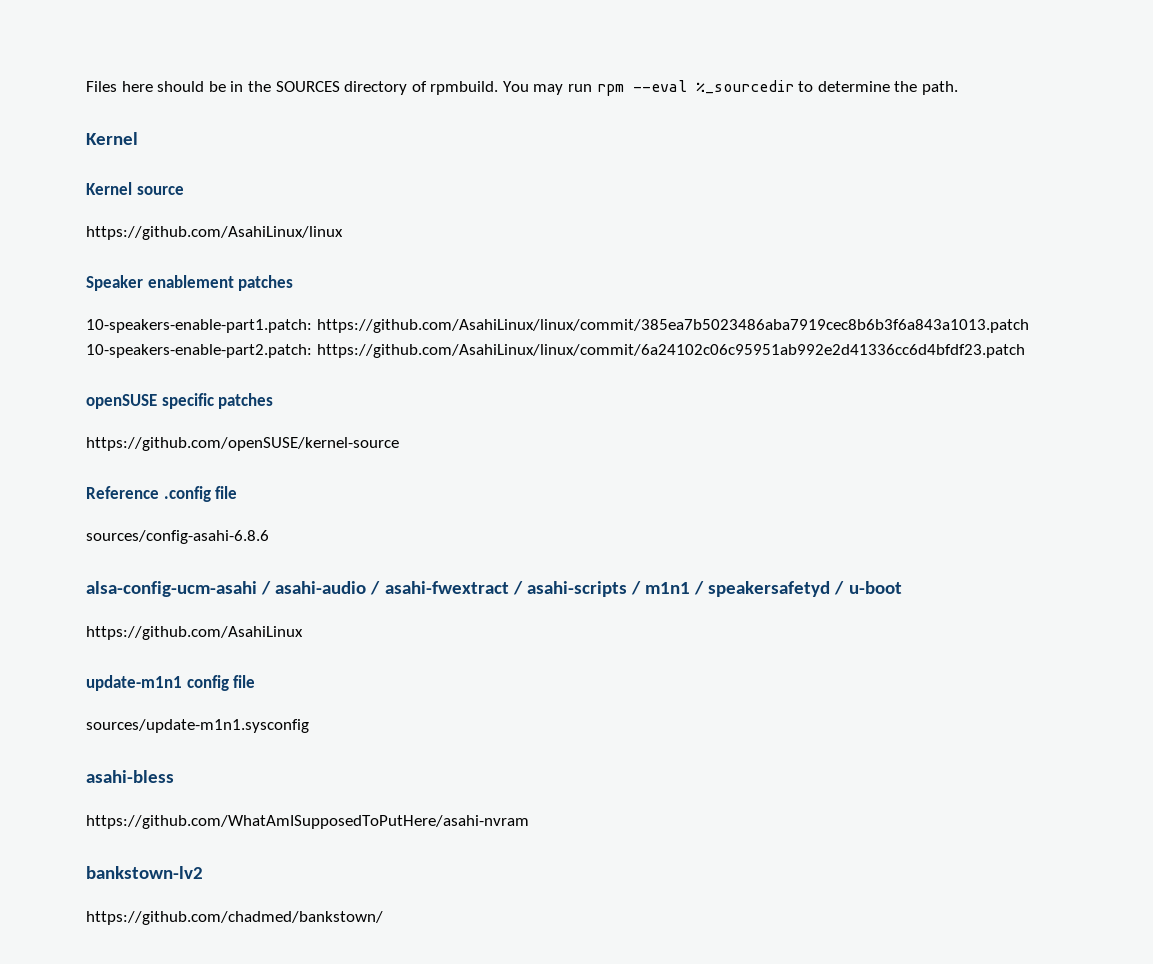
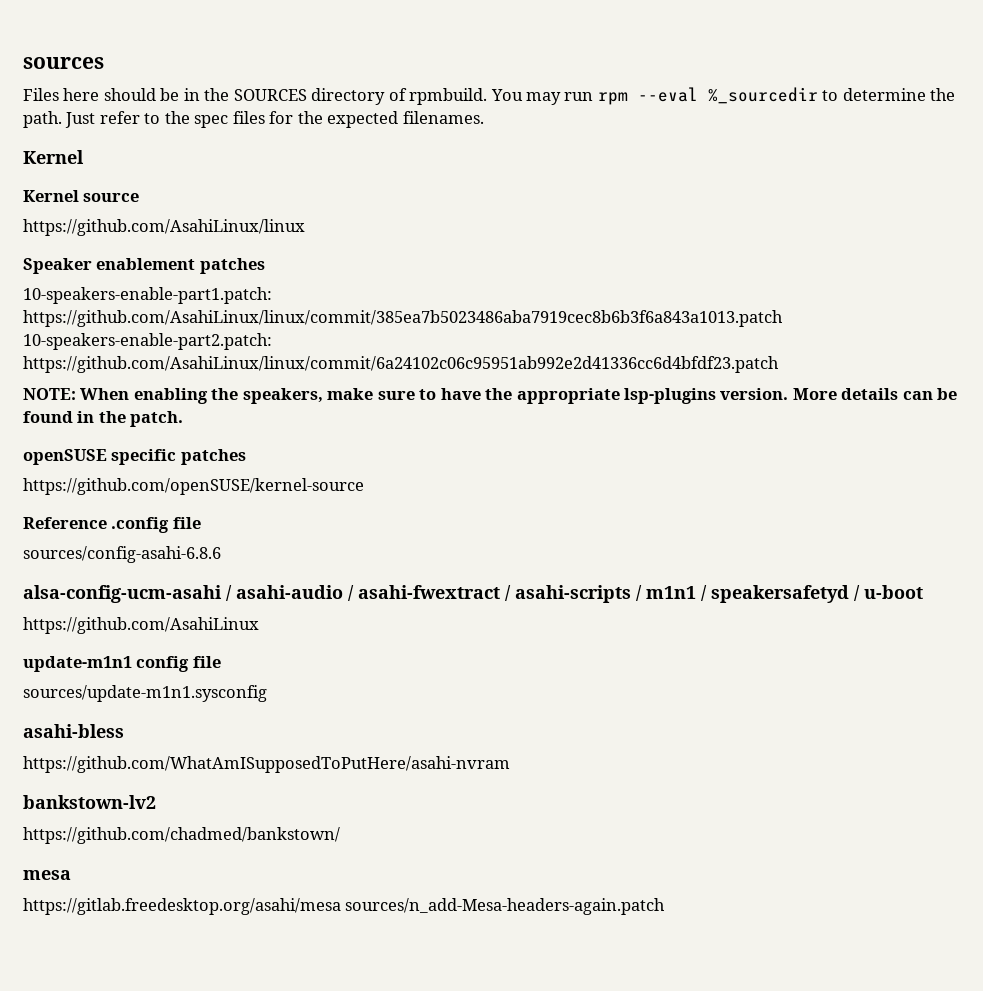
(86, 86) none -> [23,57,104,69] sources //
(959, 88) none -> [65,111,484,128] Just refer to the spec files for the expected filenames.
(1025, 351) none -> [23,388,958,404] [23,411,184,427] // NOTE: When enabling the speakers, make sure to have the appropriate lsp-plugins version. More details can be found in the patch.
(383, 918) none -> [23,870,71,880] [23,898,666,915] // mesa // https://gitlab.freedesktop.org/asahi/mesa sources/n_add-Mesa-headers-again.patch

